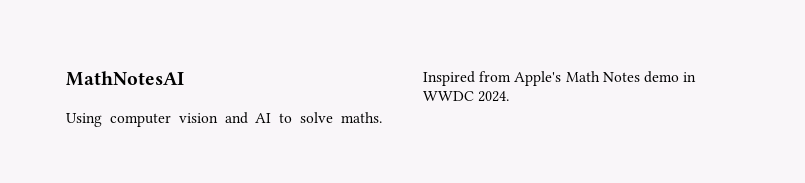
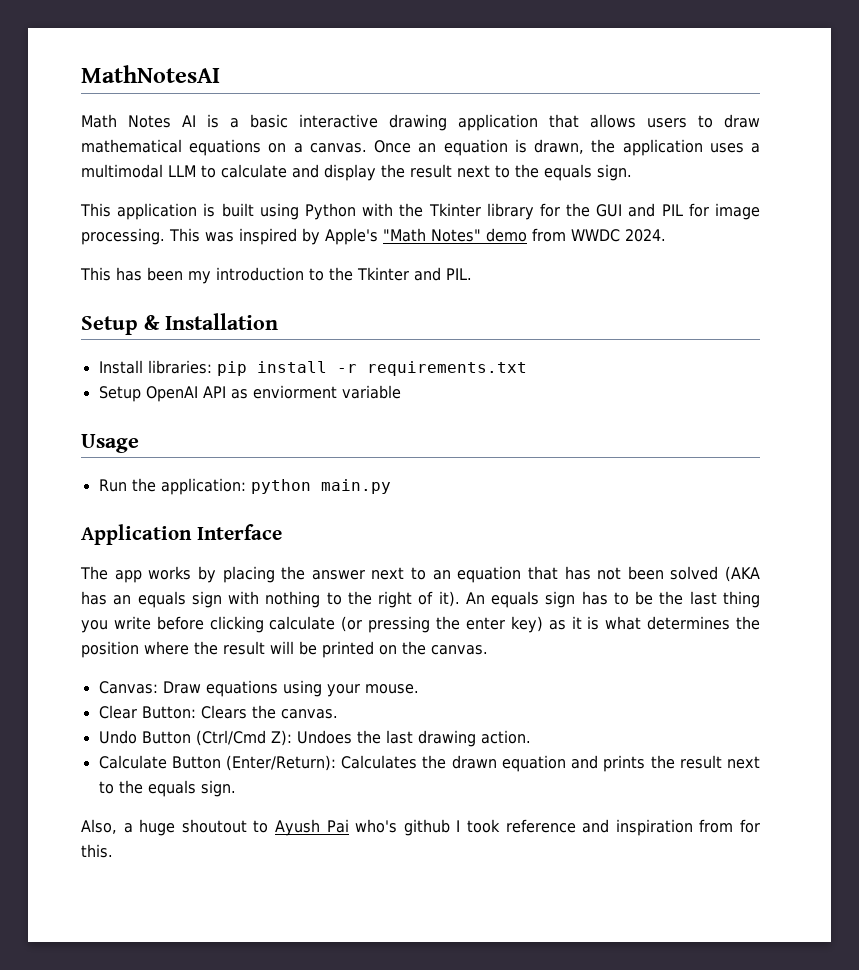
[66,112,382,127] [423,71,697,86] [423,91,510,102] Using computer vision and AI to solve maths. Inspired from Apple's Math Notes demo in WWDC 2024. -> [81,114,760,131] [81,139,761,156] [81,164,632,181] [80,203,760,220] [81,228,666,245] [80,267,472,284] [81,313,278,335] [98,360,527,376] [98,385,401,402] [81,434,139,453] [98,478,391,495] [81,524,282,545] [80,566,760,583] [81,591,760,608] [81,616,761,633] [81,641,488,658] [98,680,419,697] [98,705,338,719] [98,730,531,747] [98,755,760,772] [98,780,236,797] [81,819,761,836] [81,844,113,858] Math Notes AI is a basic interactive drawing application that allows users to draw mathematical equations on a canvas. Once an equation is drawn, the application uses a multimodal LLM to calculate and display the result next to the equals sign. // This application is built using Python with the Tkinter library for the GUI and PIL for image processing. This was inspired by Apple's "Math Notes" demo from WWDC 2024. // This has been my introduction to the Tkinter and PIL. // Setup & Installation // Install libraries: pip install -r requirements.txt // Setup OpenAI API as enviorment variable // Usage // Run the application: python main.py // Application Interface // The app works by placing the answer next to an equation that has not been solved (AKA has an equals sign with nothing to the right of it). An equals sign has to be the last thing you write before clicking calculate (or pressing the enter key) as it is what determines the position where the result will be printed on the canvas. // Canvas: Draw equations using your mouse. // Clear Button: Clears the canvas. // Undo Button (Ctrl/Cmd Z): Undoes the last drawing action. // Calculate Button (Enter/Return): Calculates the drawn equation and prints the result next to the equals sign. // Also, a huge shoutout to Ayush Pai who's github I took reference and inspiration from for this.

